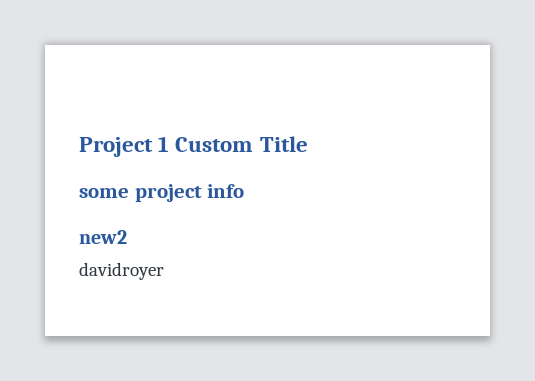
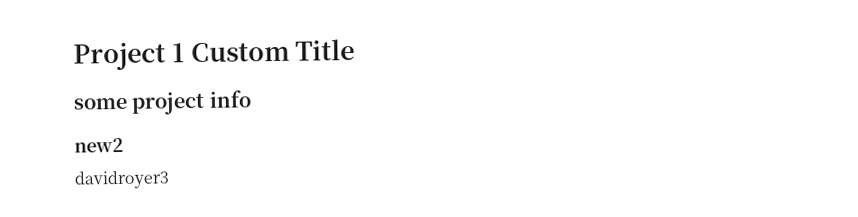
[79,262,164,280] davidroyer -> [74,170,170,190] davidroyer3

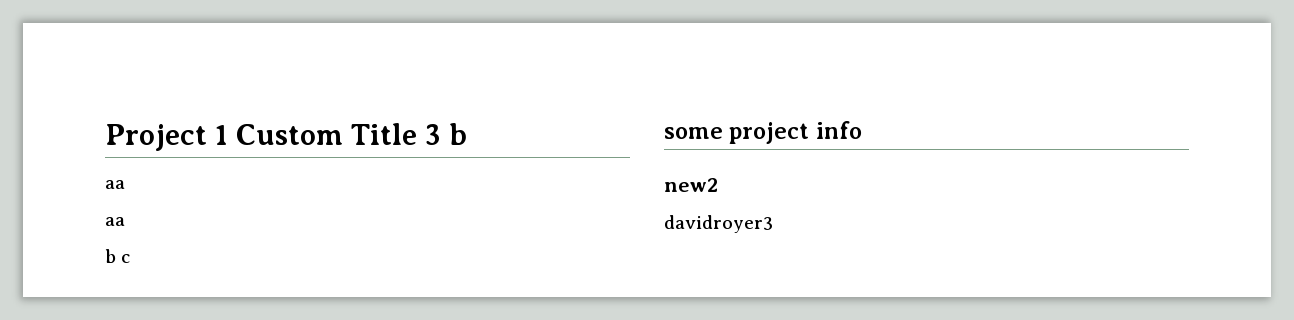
(356, 49) none -> [425,123,467,145] [105,180,125,189] [105,217,125,226] [105,249,131,263] 3 b // aa // aa // b c

